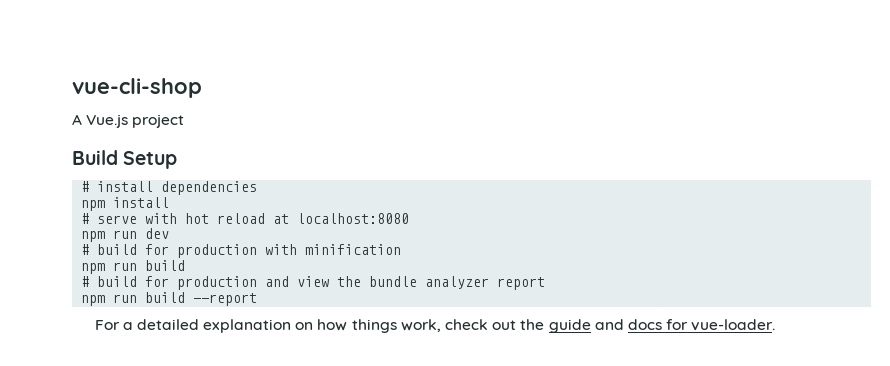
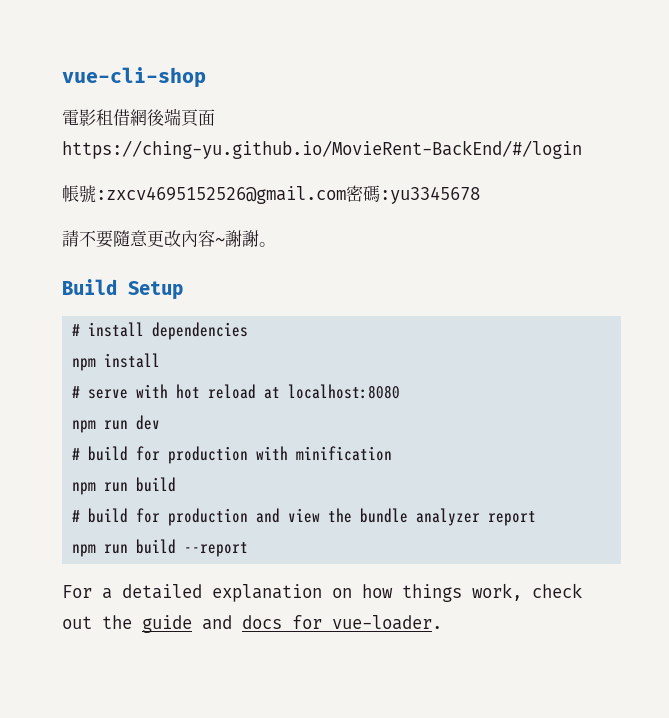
[72,114,185,128] A Vue.js project -> [62,108,215,127] [62,140,582,159] [62,185,480,204] [62,230,276,248] 電影租借網後端頁面https://ching-yu.github.io/MovieRent-BackEnd/#/login // 帳號:zxcv4695152526@gmail.com密碼:yu3345678 // 請不要隨意更改內容~謝謝。

